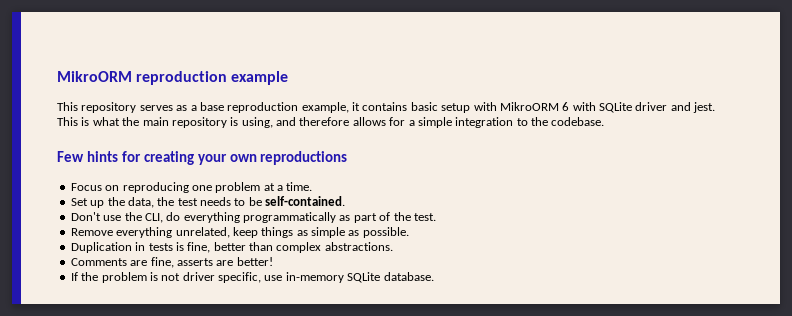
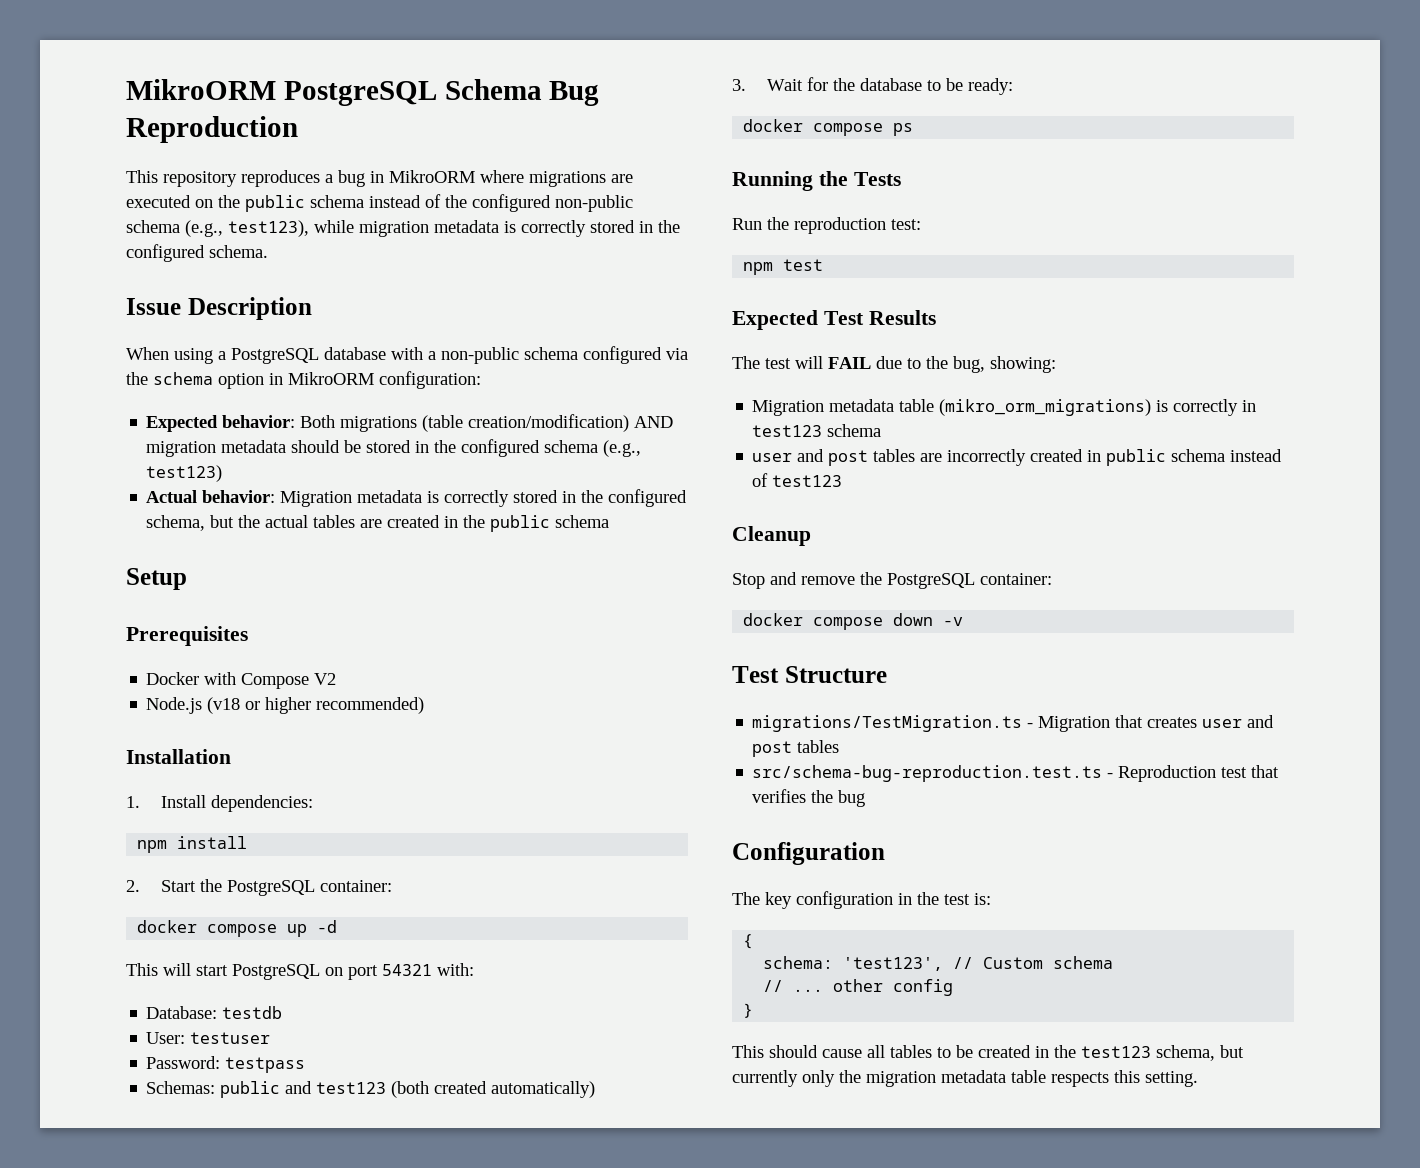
[57,71,289,85] [57,102,716,113] [57,117,605,128] [57,151,348,165] [70,182,313,193] [70,196,346,208] [70,212,436,223] [70,227,409,238] [70,242,393,253] [70,257,273,268] [70,272,434,283] MikroORM reproduction example // This repository serves as a base reproduction example, it contains basic setup with MikroORM 6 with SQLite driver and jest. This is what the main repository is using, and therefore allows for a simple integration to the codebase. // Few hints for creating your own reproductions // Focus on reproducing one problem at a time. // Set up the data, the test needs to be self-contained. // Don't use the CLI, do everything programmatically as part of the test. // Remove everything unrelated, keep things as simple as possible. // Duplication in tests is fine, better than complex abstractions. // Comments are fine, asserts are better! // If the problem is not driver specific, use in-memory SQLite database. -> [126,79,600,106] [126,116,298,143] [126,170,633,187] [126,194,633,212] [126,220,680,237] [126,244,268,262] [126,297,312,320] [126,346,688,364] [126,371,481,389] [146,414,674,432] [146,439,642,457] [146,465,223,482] [146,489,688,507] [146,515,610,532] [126,568,187,590] [126,626,248,646] [146,672,337,689] [146,697,425,714] [126,749,231,764] [126,795,313,812] [137,836,248,853] [126,879,392,896] [137,920,338,937] [126,963,474,980] [146,1006,283,1019] [146,1032,271,1044] [146,1056,306,1073] [146,1081,596,1098] [732,77,1013,95] [743,119,914,136] [732,171,901,191] [732,217,921,234] [743,259,824,275] [732,310,936,330] [732,356,1056,373] [752,399,1257,416] [752,424,882,437] [752,449,1283,466] [752,473,843,487] [732,526,811,546] [732,572,1052,589] [743,613,964,630] [732,666,887,683] [752,715,1275,732] [752,740,840,757] [752,765,1280,782] [752,789,866,807] [732,842,885,865] [732,891,991,909] [743,934,754,949] [763,956,1114,971] [763,979,954,996] [743,1003,754,1018] [732,1045,1244,1061] [732,1070,1198,1087] MikroORM PostgreSQL Schema Bug Reproduction // This repository reproduces a bug in MikroORM where migrations are executed on the public schema instead of the configured non-public schema (e.g., test123), while migration metadata is correctly stored in the configured schema. // Issue Description // When using a PostgreSQL database with a non-public schema configured via the schema option in MikroORM configuration: // Expected behavior: Both migrations (table creation/modification) AND migration metadata should be stored in the configured schema (e.g., test123) // Actual behavior: Migration metadata is correctly stored in the configured schema, but the actual tables are created in the public schema // Setup // Prerequisites // Docker with Compose V2 // Node.js (v18 or higher recommended) // Installation // 1. Install dependencies: // npm install // 2. Start the PostgreSQL container: // docker compose up -d // This will start PostgreSQL on port 54321 with: // Database: testdb // User: testuser // Password: testpass // Schemas: public and test123 (both created automatically) // 3. Wait for the database to be ready: // docker compose ps // Running the Tests // Run the reproduction test: // npm test // Expected Test Results // The test will FAIL due to the bug, showing: // Migration metadata table (mikro_orm_migrations) is correctly in test123 schema // user and post tables are incorrectly created in public schema instead of test123 // Cleanup // Stop and remove the PostgreSQL container: // docker compose down -v // Test Structure // migrations/TestMigration.ts - Migration that creates user and post tables // src/schema-bug-reproduction.test.ts - Reproduction test that verifies the bug // Configuration // The key configuration in the test is: // { // schema: 'test123', // Custom schema // // ... other config // } // This should cause all tables to be created in the test123 schema, but currently only the migration metadata table respects this setting.

